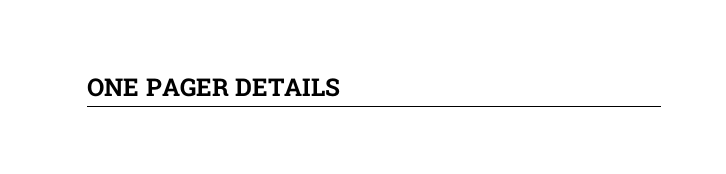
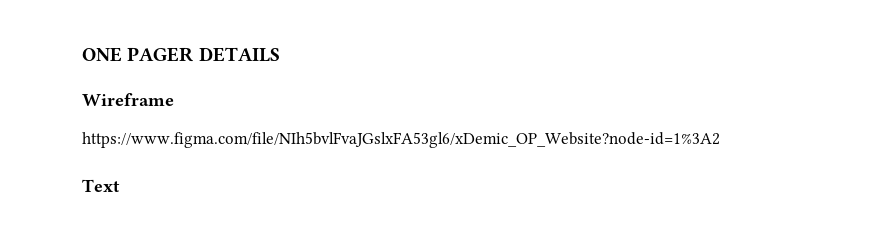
(341, 87) none -> [82,93,174,106] [82,132,720,148] [82,179,120,192] // Wireframe // https://www.figma.com/file/NIh5bvlFvaJGslxFA53gl6/xDemic_OP_Website?node-id=1%3A2 // Text

